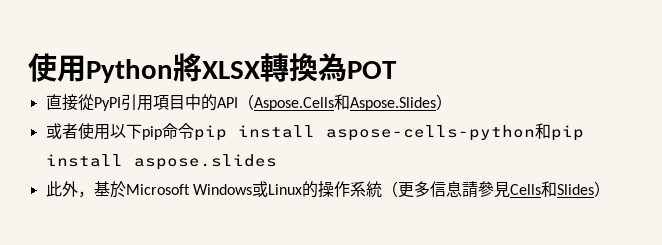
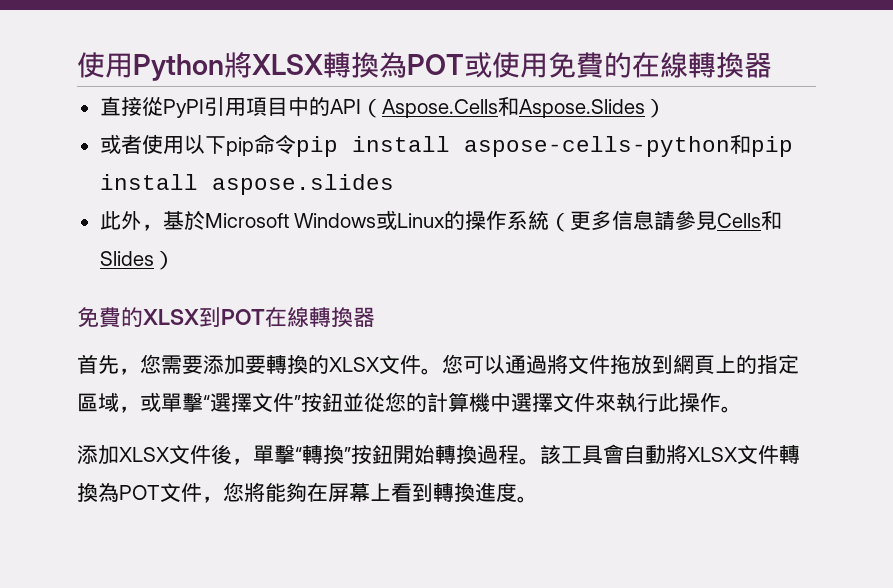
(397, 70) none -> [464,52,772,78] 或使用免費的在線轉換器
(610, 189) none -> [77,307,375,328] [77,354,799,375] [77,392,742,413] [77,444,800,465] [77,482,538,503] // 免費的XLSX到POT在線轉換器 // 首先，您需要添加要轉換的XLSX文件。您可以通過將文件拖放到網頁上的指定區域，或單擊“選擇文件”按鈕並從您的計算機中選擇文件來執行此操作。 // 添加XLSX文件後，單擊“轉換”按鈕開始轉換過程。該工具會自動將XLSX文件轉換為POT文件，您將能夠在屏幕上看到轉換進度。

